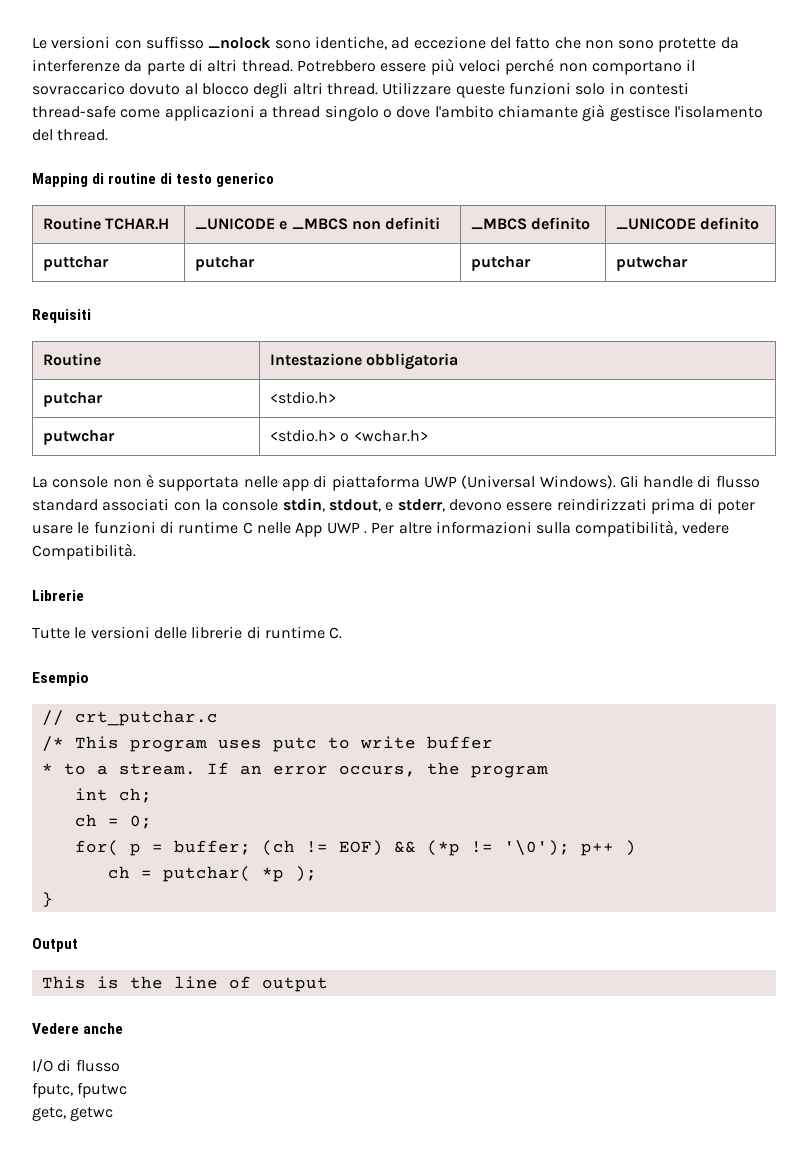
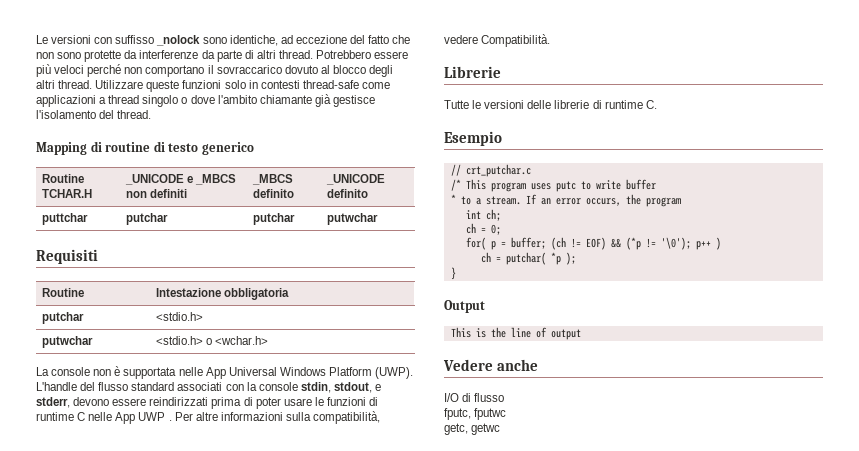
[281,475,712,491] app di piattaforma UWP (Universal Windows). Gli handle di -> [205,367,414,379] [36,382,96,391] App Universal Windows Platform (UWP). L'handle del

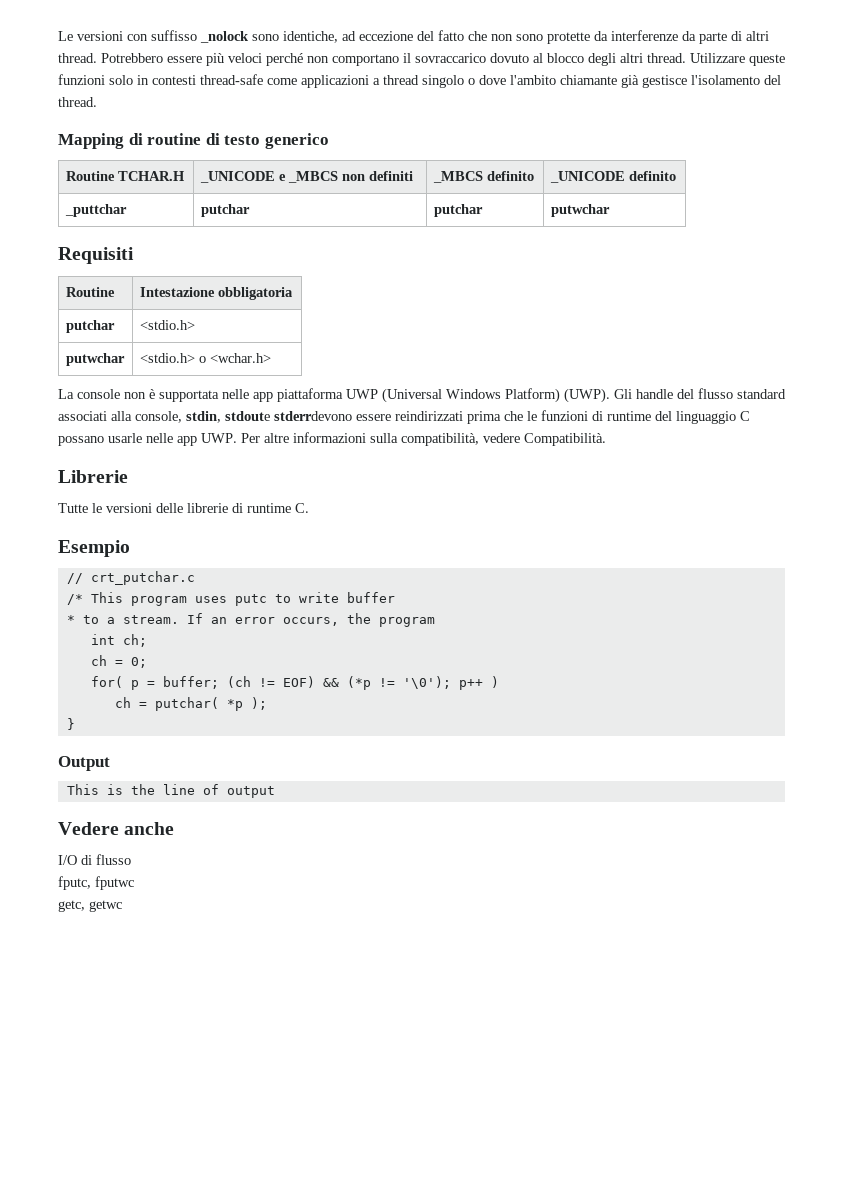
[42,213,89,225] puttchar -> [64,204,127,217] _puttchar
[205,367,414,379] [36,382,382,393] [36,397,379,409] [36,412,172,424] App Universal Windows Platform (UWP). L'handle del flusso standard associati con la console stdin, stdout, e stderr, devono essere reindirizzati prima di poter usare le funzioni di runtime C nelle App UWP . -> [253,388,786,403] [58,410,750,424] [58,433,237,446] app piattaforma UWP (Universal Windows Platform) (UWP). Gli handle del flusso standard associati alla console, stdin, stdoute stderrdevono essere reindirizzati prima che le funzioni di runtime del linguaggio C possano usarle nelle app UWP.

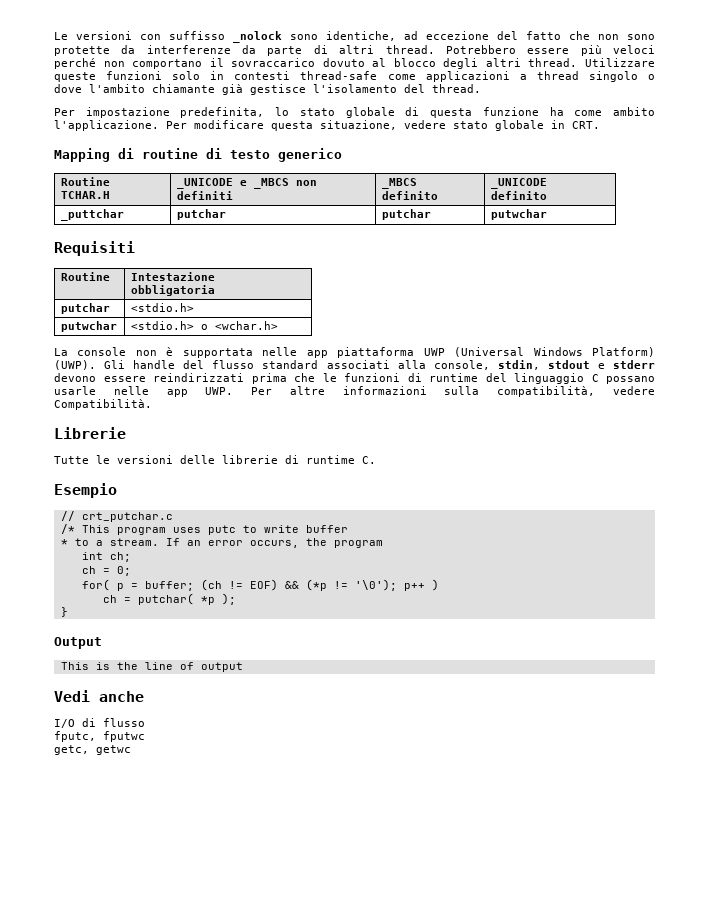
(97, 102) none -> [54,107,656,118] [54,120,600,131] // Per impostazione predefinita, lo stato globale di questa funzione ha come ambito l'applicazione. Per modificare questa situazione, vedere stato globale in CRT.
[225,411,352,421] stdoute stderrdevono -> [547,360,655,369] [54,373,96,382] stdout e stderr devono
[58,822,119,835] Vedere -> [54,690,90,702] Vedi

